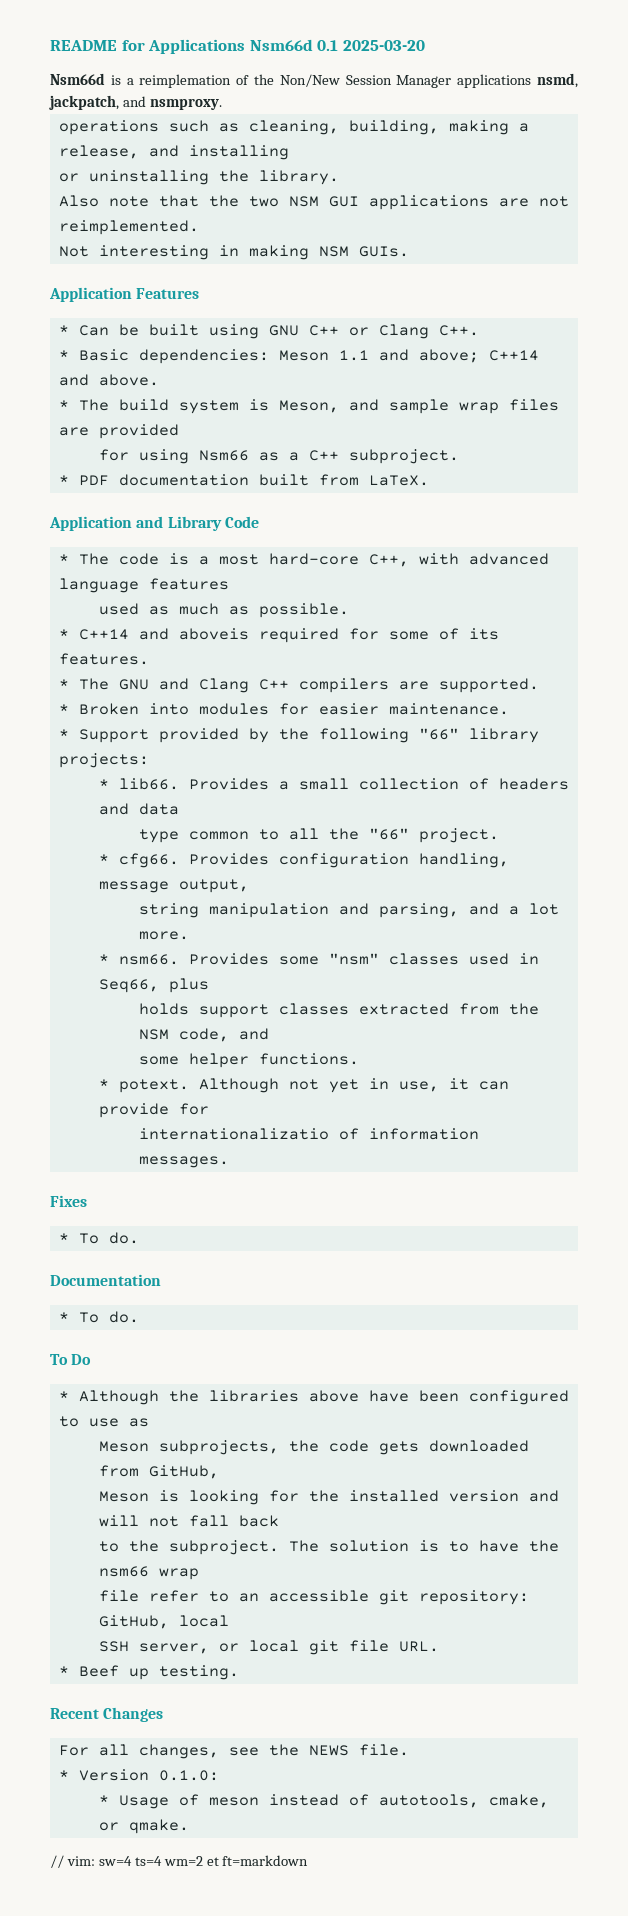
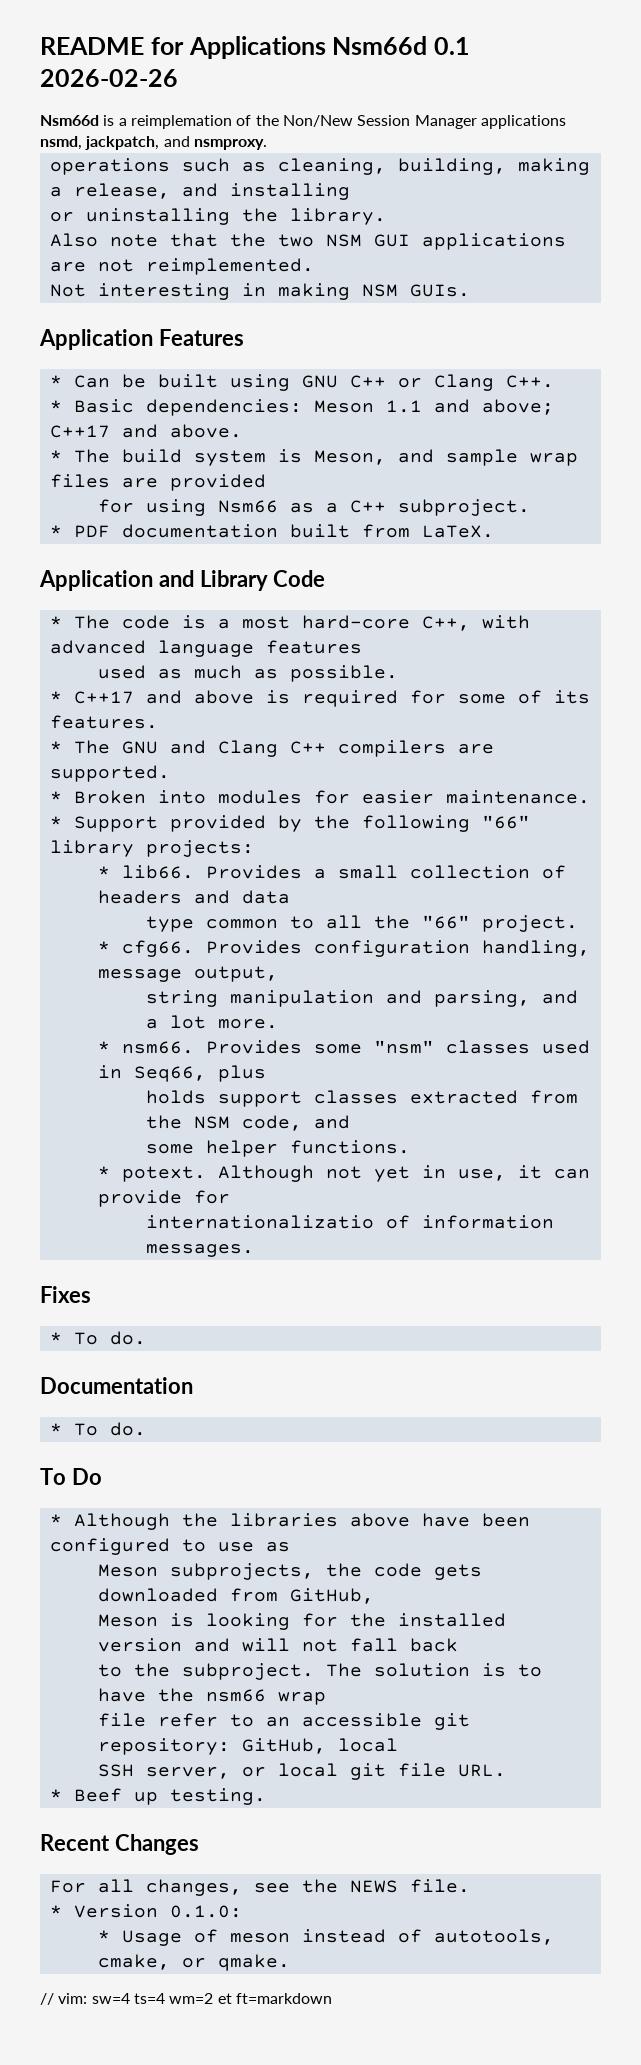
[342,40,425,51] 2025-03-20 -> [40,69,178,87] 2026-02-26
[488,350,539,361] C++14 -> [49,425,110,438] C++17
[78,628,249,640] C++14 and aboveis -> [73,690,290,704] C++17 and above is

